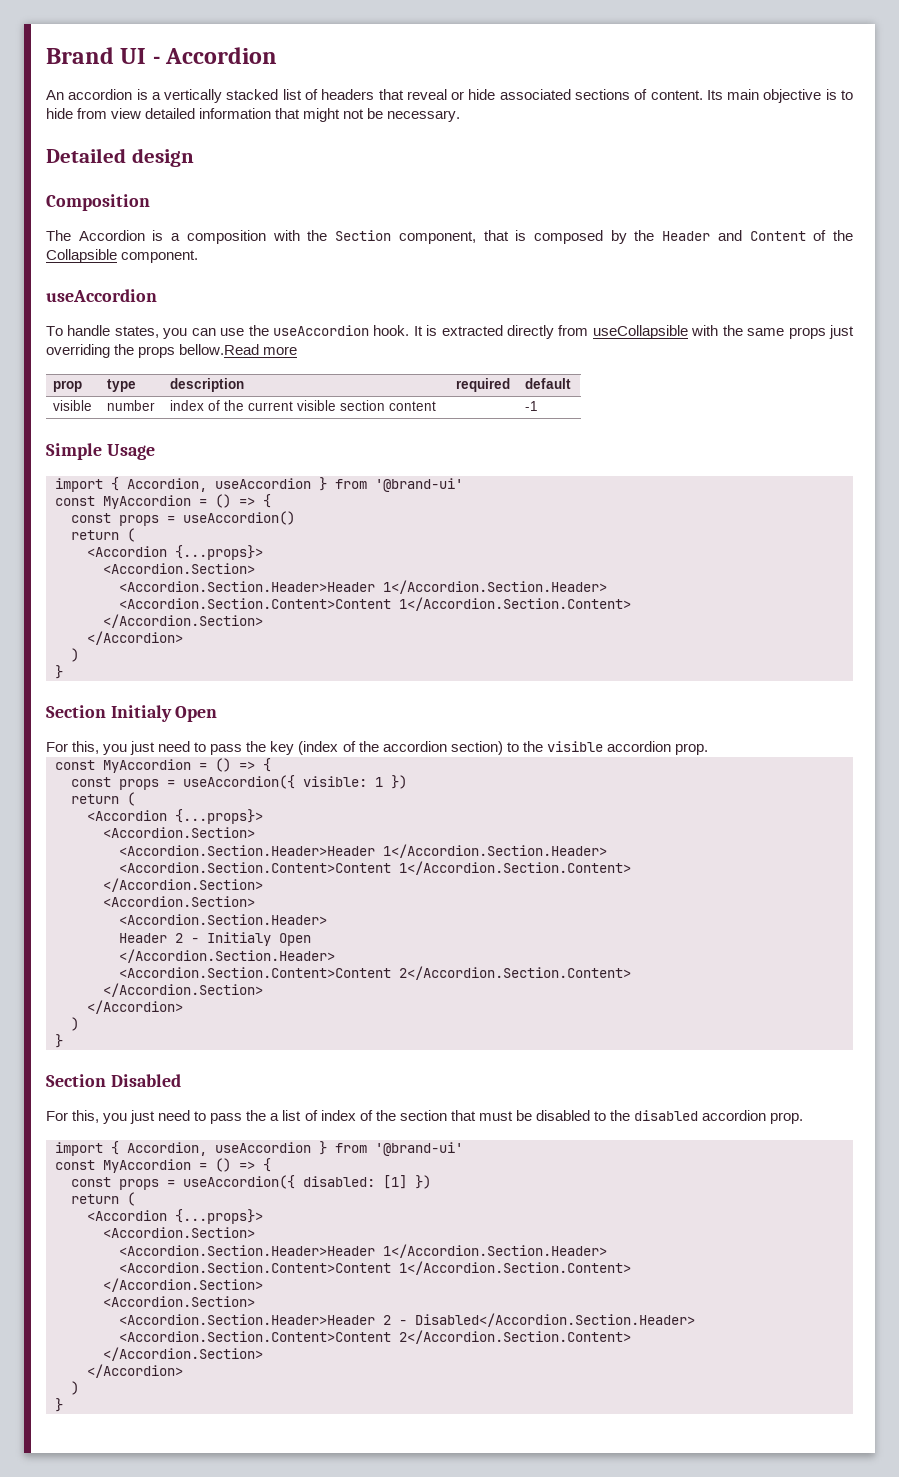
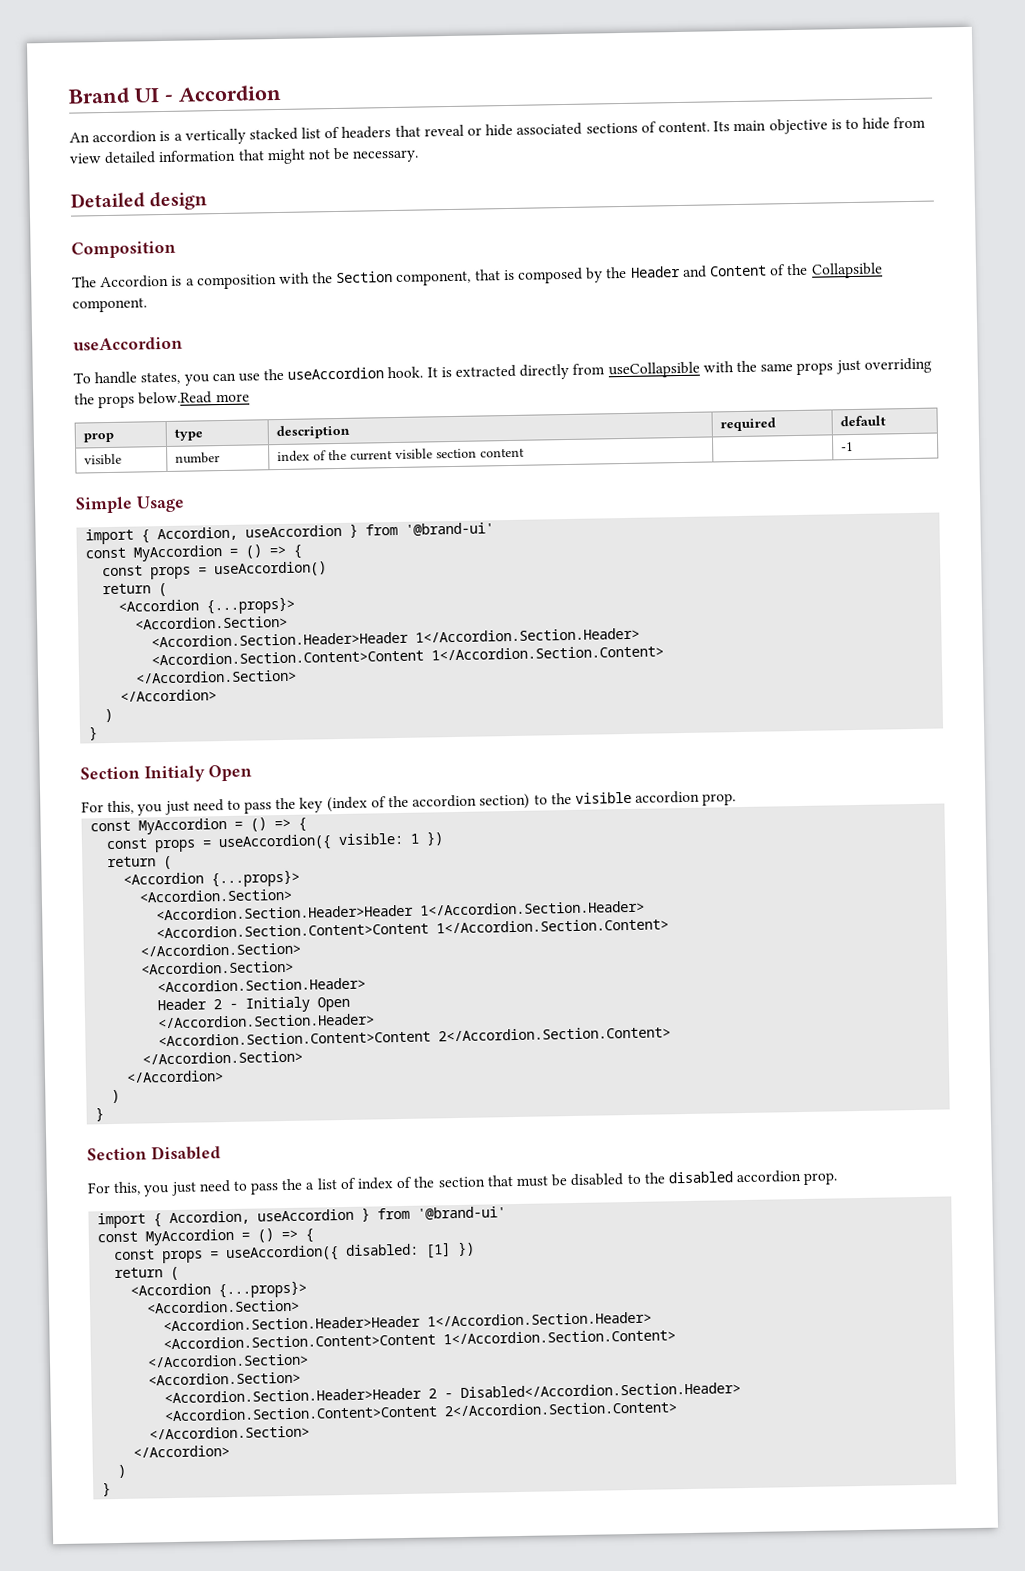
[179,344,260,355] bellow.Read -> [138,391,213,405] below.Read

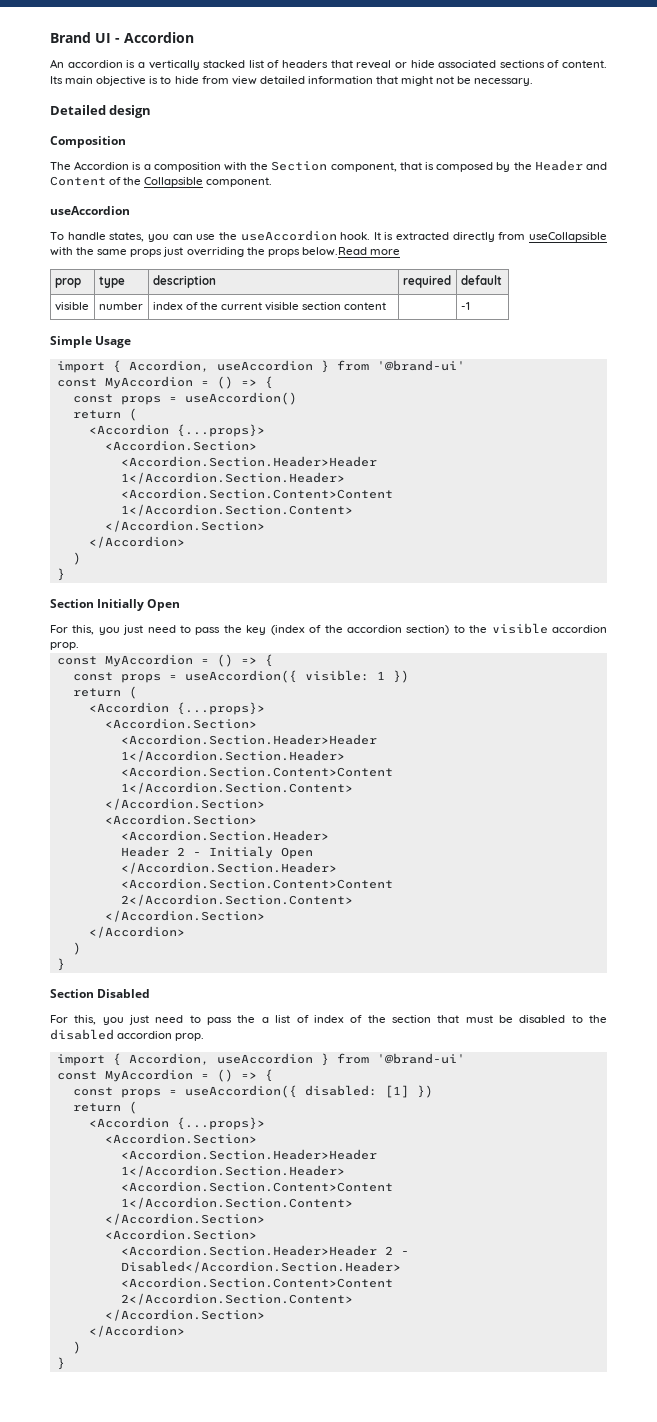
[143,765,205,783] Initialy -> [97,599,145,611] Initially

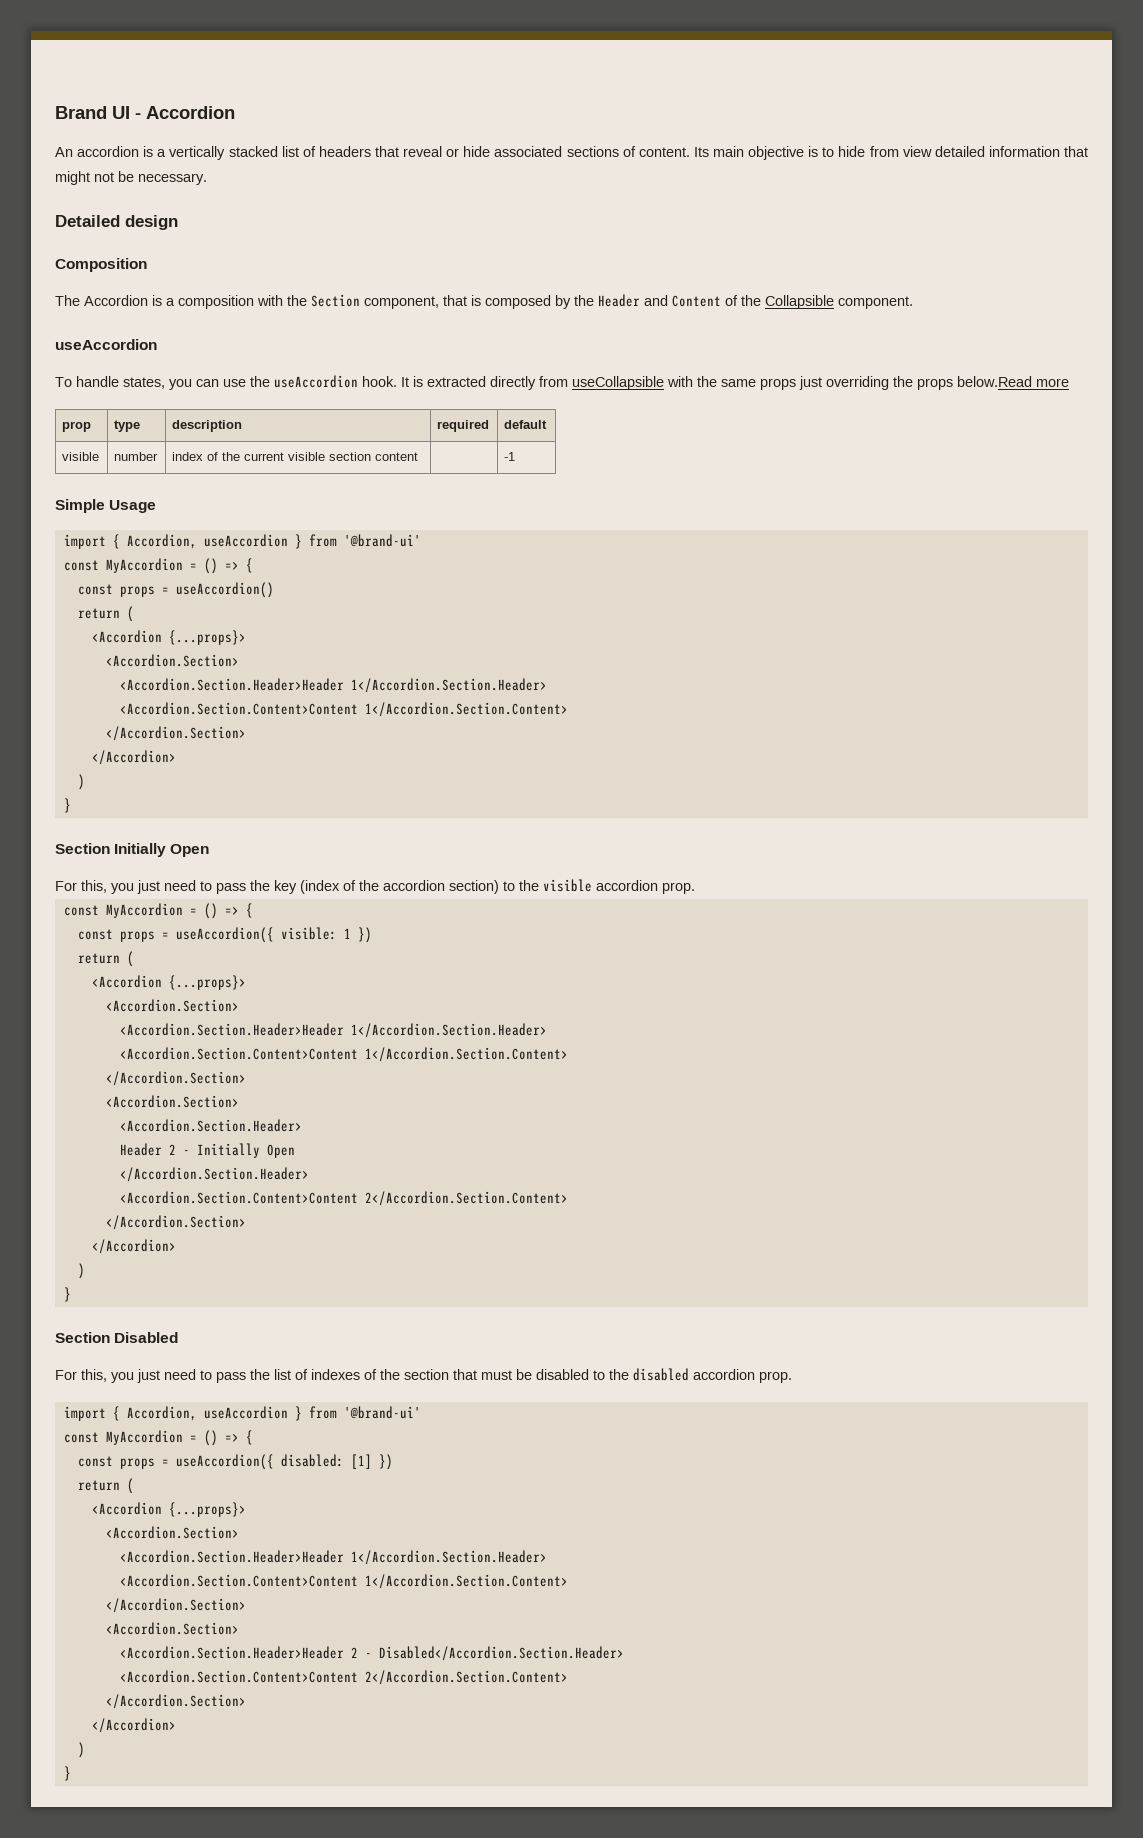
[208,846,273,859] Initialy -> [196,1143,260,1158] Initially
[261,1015,344,1023] a list of index -> [274,1369,360,1380] list of indexes

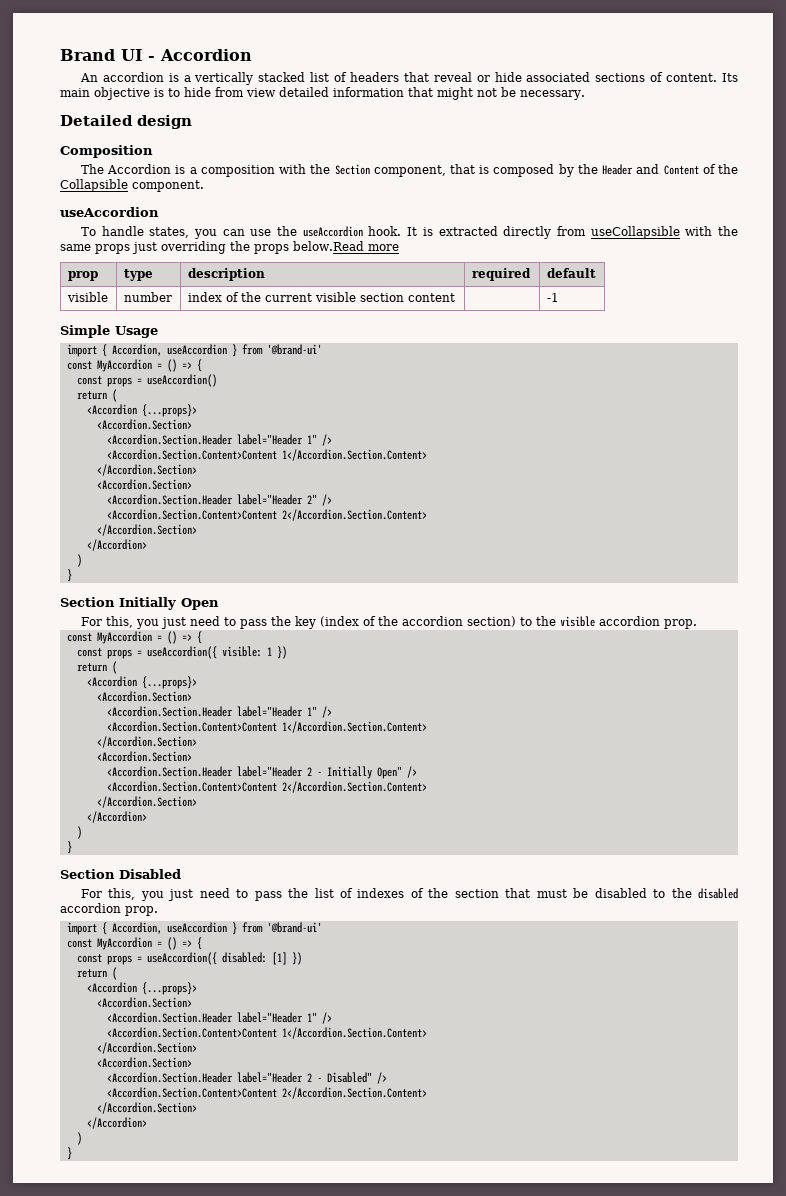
[119,678,547,693] [119,702,568,717] [105,726,246,741] <Accordion.Section.Header>Header 1</Accordion.Section.Header> // <Accordion.Section.Content>Content 1</Accordion.Section.Content> // </Accordion.Section> -> [106,434,332,446] [106,449,427,461] [96,464,197,476] [96,479,192,490] [106,494,332,506] [106,509,427,521] [96,524,197,536] <Accordion.Section.Header label="Header 1" /> // <Accordion.Section.Content>Content 1</Accordion.Section.Content> // </Accordion.Section> // <Accordion.Section> // <Accordion.Section.Header label="Header 2" /> // <Accordion.Section.Content>Content 2</Accordion.Section.Content> // </Accordion.Section>
[119,1023,547,1038] [119,1047,568,1062] [105,1071,246,1086] [105,1095,239,1108] [119,1119,302,1132] [119,1143,162,1156] <Accordion.Section.Header>Header 1</Accordion.Section.Header> // <Accordion.Section.Content>Content 1</Accordion.Section.Content> // </Accordion.Section> // <Accordion.Section> // <Accordion.Section.Header> // Header -> [106,706,332,718] [106,721,427,733] [96,736,197,748] [96,751,192,762] [106,766,303,777] <Accordion.Section.Header label="Header 1" /> // <Accordion.Section.Content>Content 1</Accordion.Section.Content> // </Accordion.Section> // <Accordion.Section> // <Accordion.Section.Header label="Header
[266,1144,295,1158] [119,1167,309,1182] Open // </Accordion.Section.Header> -> [376,766,417,779] Open" />
[119,1550,547,1565] [119,1574,568,1589] [105,1598,246,1613] [105,1622,239,1635] [119,1646,624,1661] <Accordion.Section.Header>Header 1</Accordion.Section.Header> // <Accordion.Section.Content>Content 1</Accordion.Section.Content> // </Accordion.Section> // <Accordion.Section> // <Accordion.Section.Header>Header 2 - Disabled</Accordion.Section.Header> -> [106,1012,332,1024] [106,1027,427,1039] [96,1042,197,1054] [96,1057,192,1068] [106,1072,387,1084] <Accordion.Section.Header label="Header 1" /> // <Accordion.Section.Content>Content 1</Accordion.Section.Content> // </Accordion.Section> // <Accordion.Section> // <Accordion.Section.Header label="Header 2 - Disabled" />

